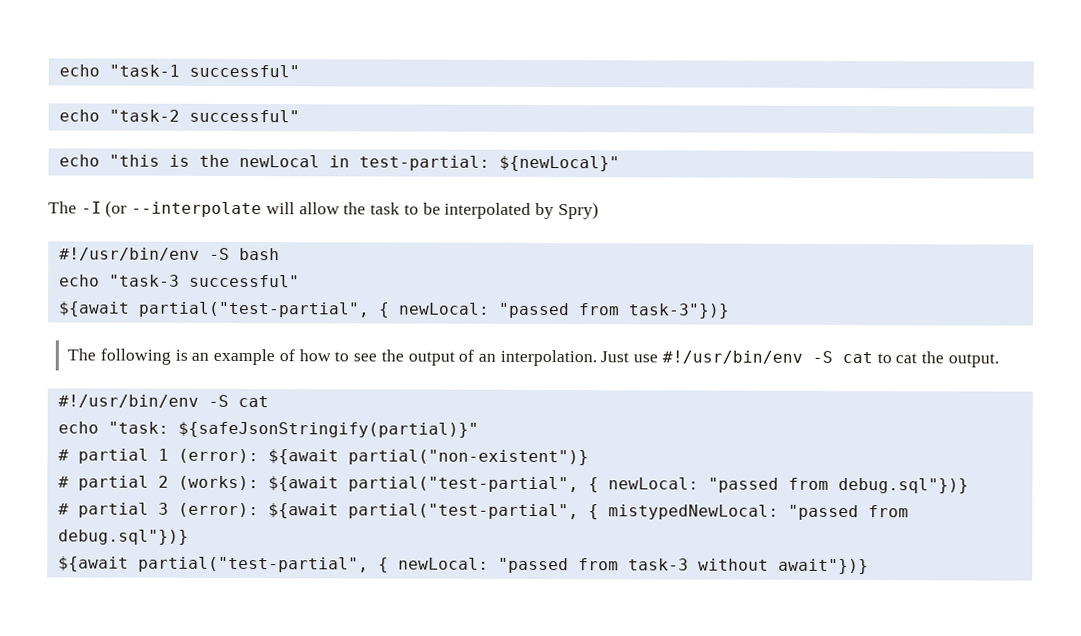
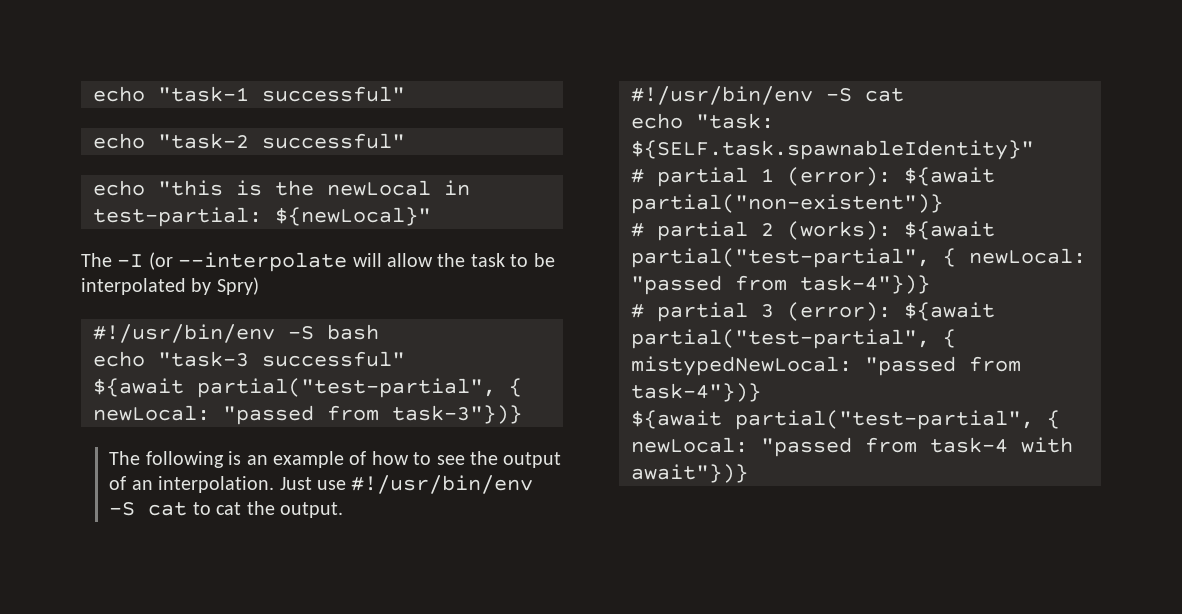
[177,421,479,438] ${safeJsonStringify(partial)}" -> [631,140,1034,160] ${SELF.task.spawnableIdentity}"
[837,477,969,494] debug.sql"})} -> [800,275,930,294] task-4"})}
[57,529,189,545] [57,556,769,574] debug.sql"})} // ${await partial("test-partial", { newLocal: "passed from task-3 without -> [631,383,761,402] [631,410,1060,430] [631,437,1073,457] task-4"})} // ${await partial("test-partial", { newLocal: "passed from task-4 with

